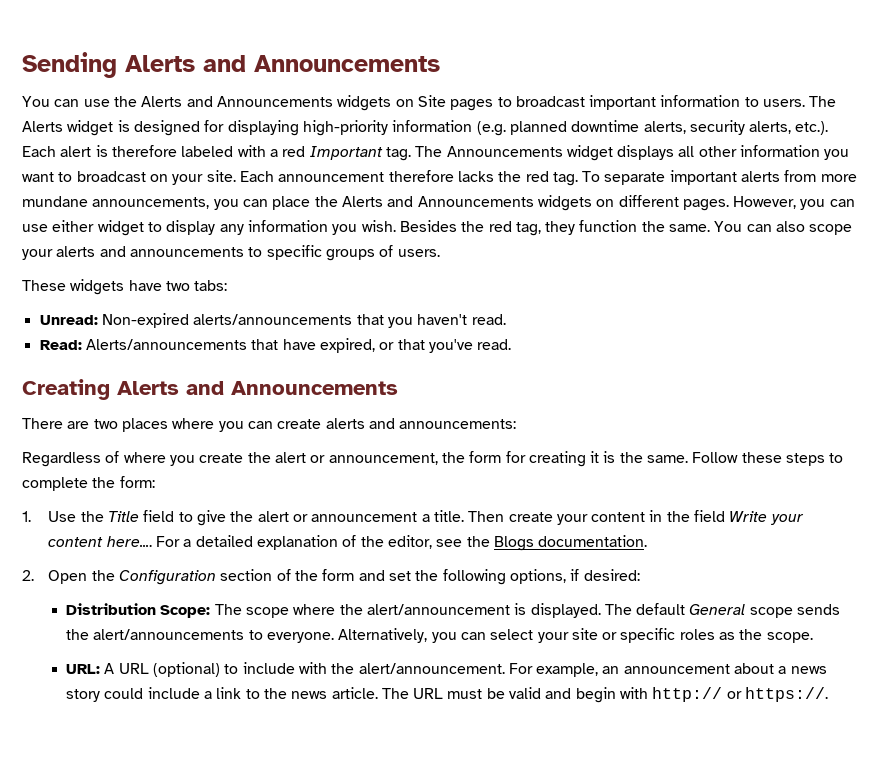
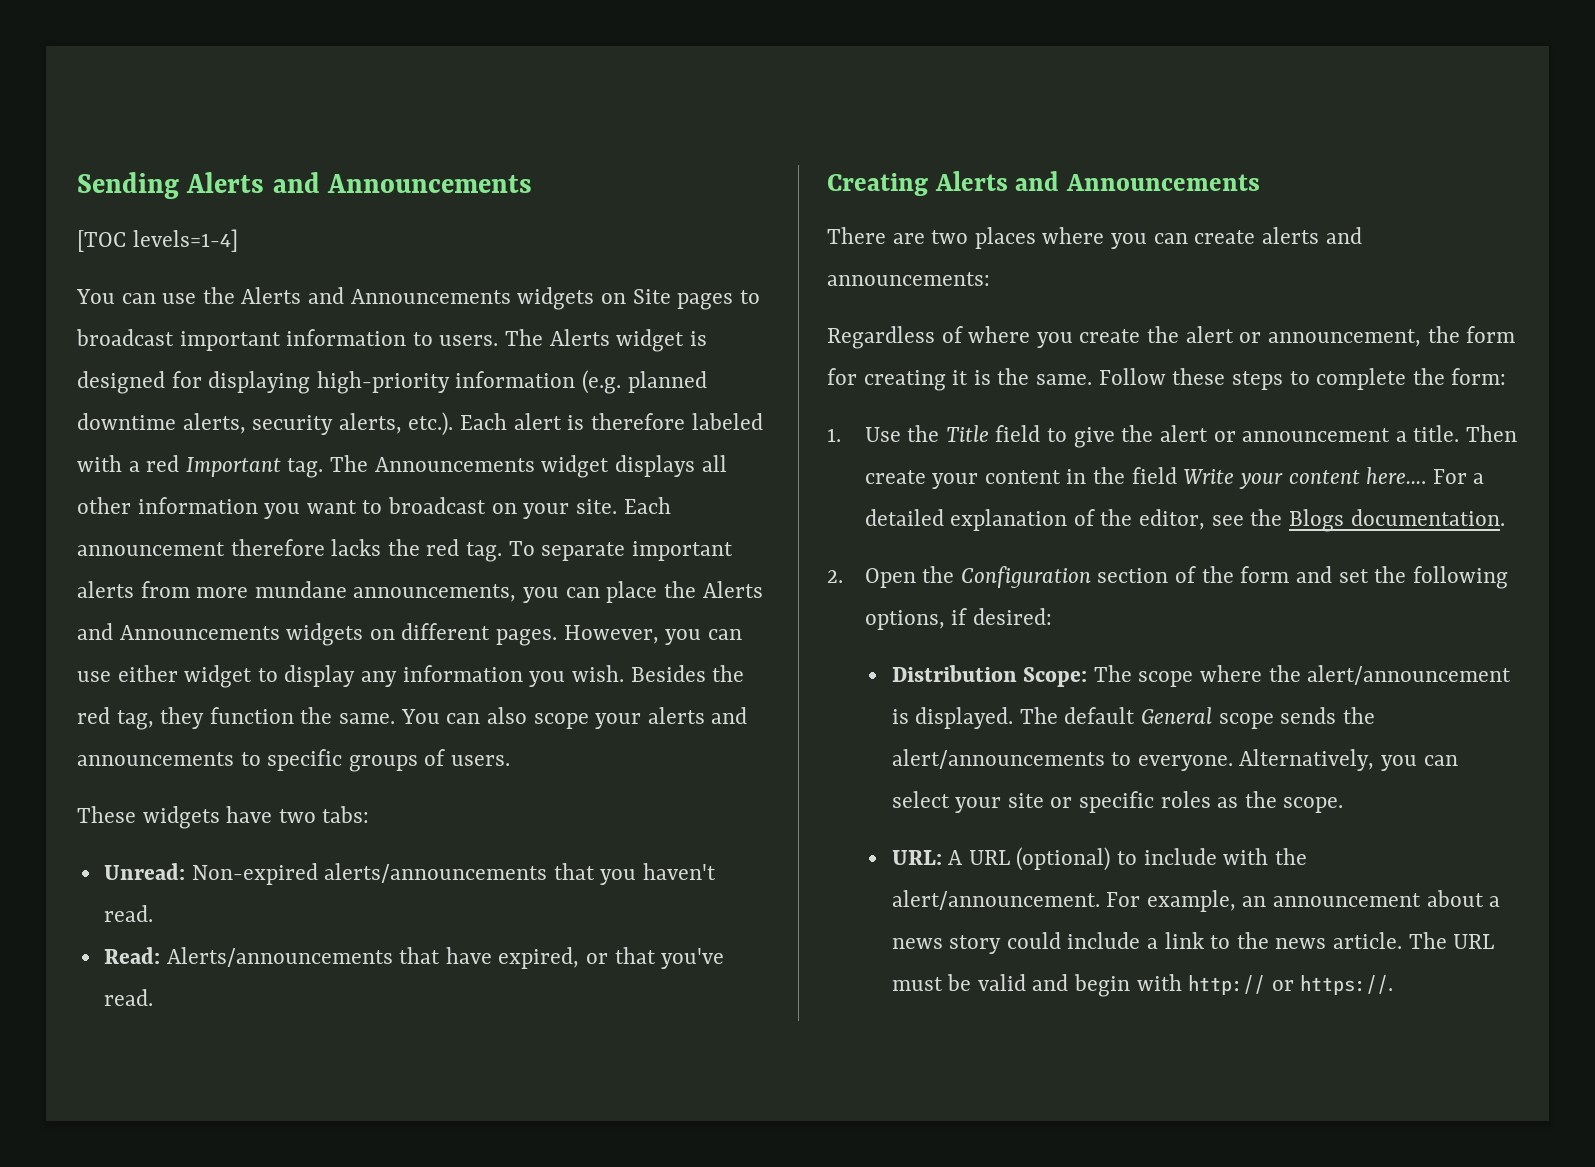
(440, 63) none -> [77,229,238,252] // [TOC levels=1-4]

